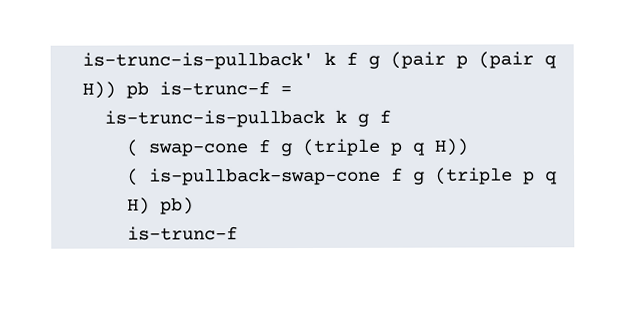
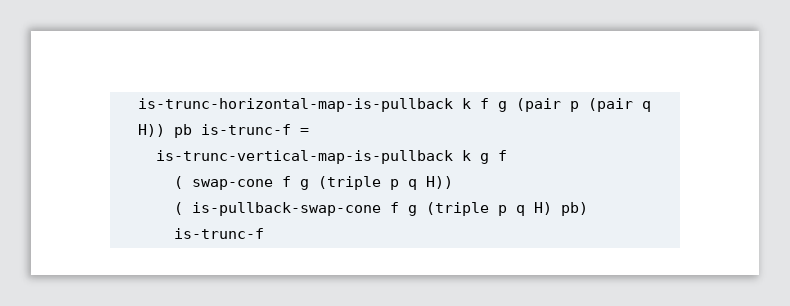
[82,51,315,70] is-trunc-is-pullback' -> [137,98,453,112] is-trunc-horizontal-map-is-pullback
[104,109,326,128] is-trunc-is-pullback -> [155,150,453,164] is-trunc-vertical-map-is-pullback

